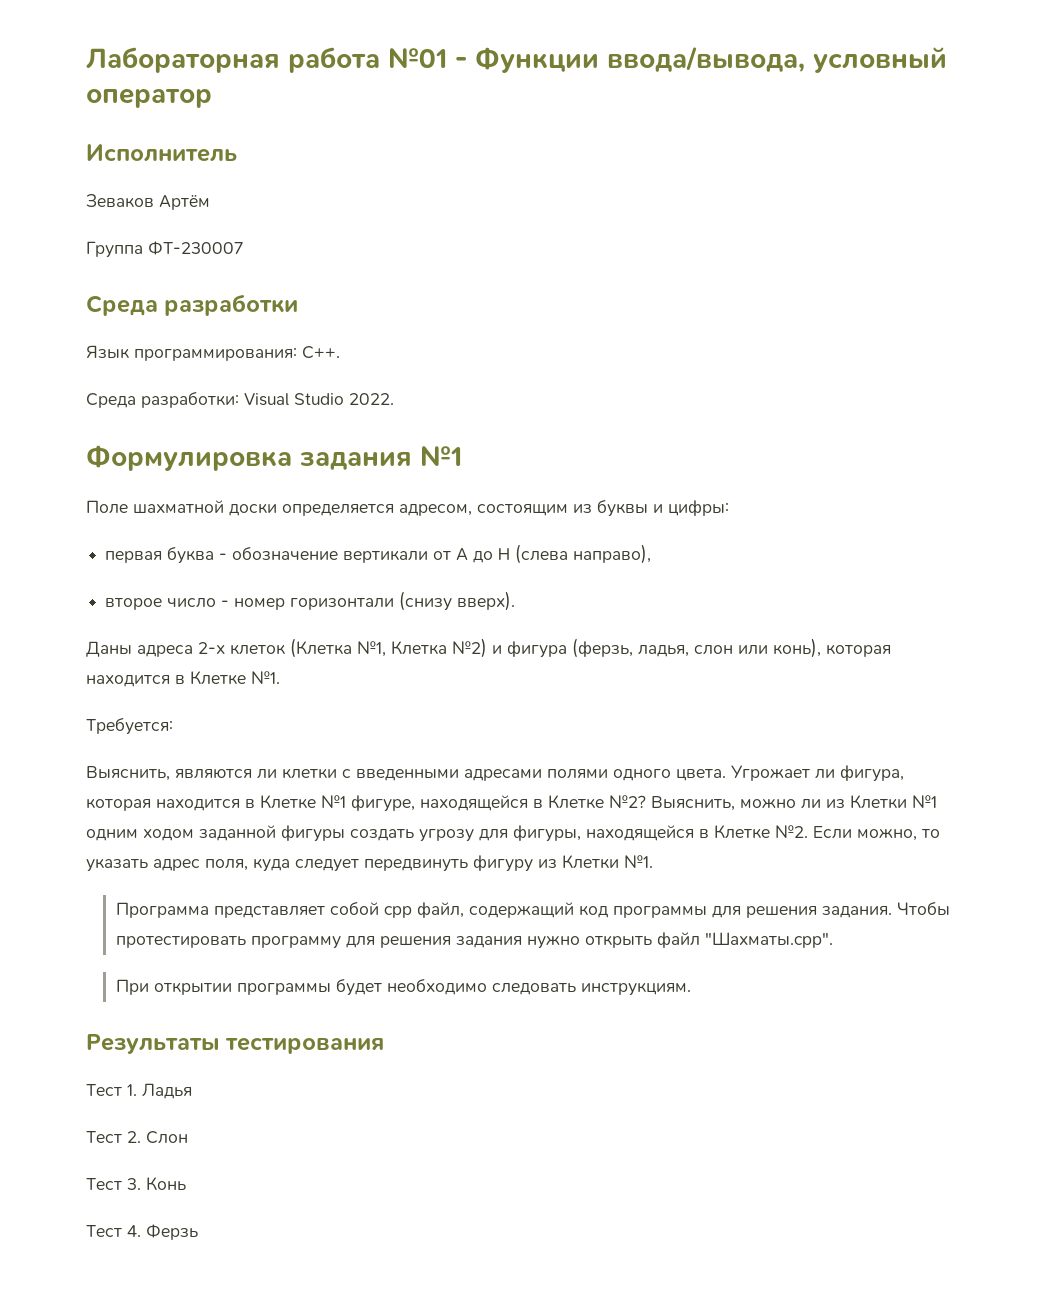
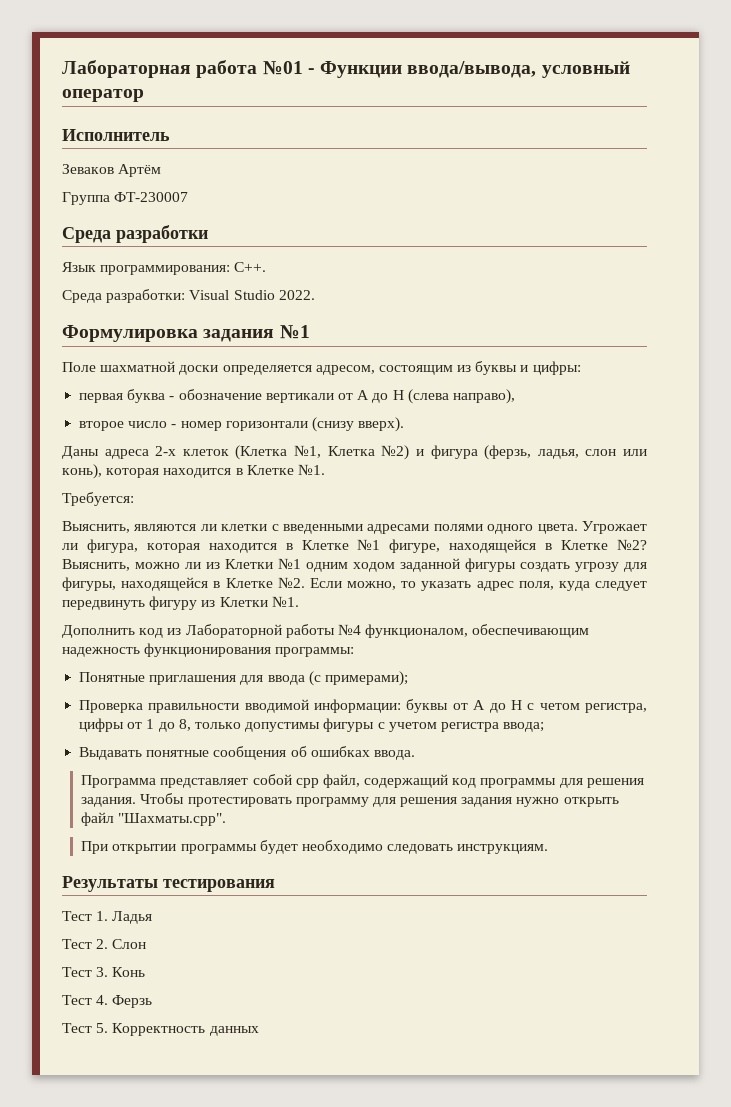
(653, 861) none -> [62,624,590,638] [62,643,355,657] [79,671,408,686] [79,699,648,713] [79,718,545,732] [79,746,415,760] // Дополнить код из Лабораторной работы №4 функционалом, обеспечивающим надежность функционирования программы: // Понятные приглашения для ввода (с примерами); // Проверка правильности вводимой информации: буквы от A до Н с четом регистра, цифры от 1 до 8, только допустимы фигуры с учетом регистра ввода; // Выдавать понятные сообщения об ошибках ввода.
(198, 1232) none -> [62,1023,259,1036] // Тест 5. Корректность данных

